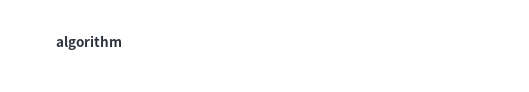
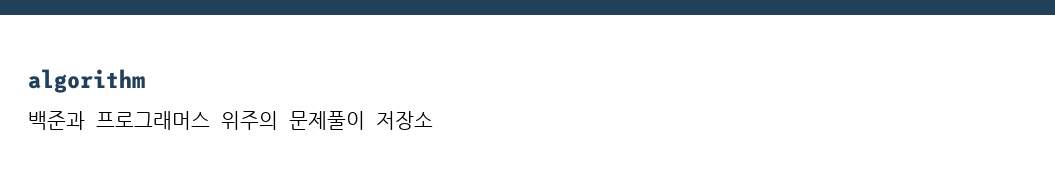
(122, 42) none -> [28,111,433,130] // 백준과 프로그래머스 위주의 문제풀이 저장소

